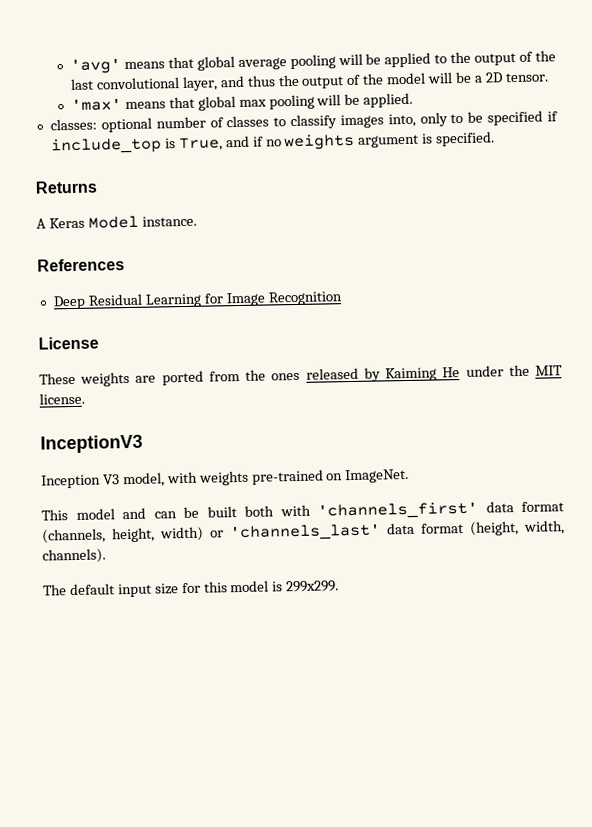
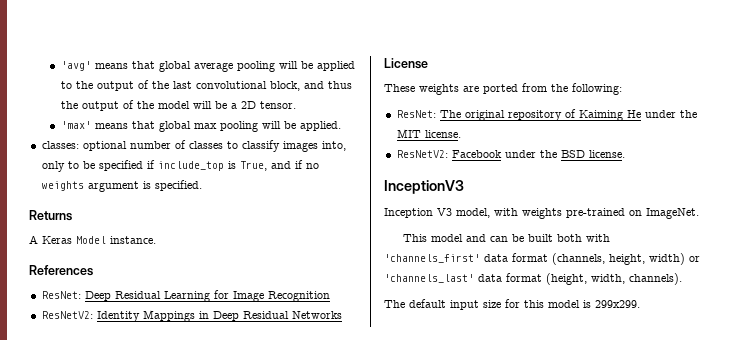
[181,76,218,91] layer, -> [269,81,300,91] block,
(125, 265) none -> [41,291,81,299] ResNet:
(343, 298) none -> [41,310,342,322] // ResNetV2: Identity Mappings in Deep Residual Networks
[271,367,381,382] ones released by -> [572,83,622,95] [396,109,576,121] following: // ResNet: The original repository of
(85, 398) none -> [396,150,625,158] // ResNetV2: Facebook under the BSD license.

